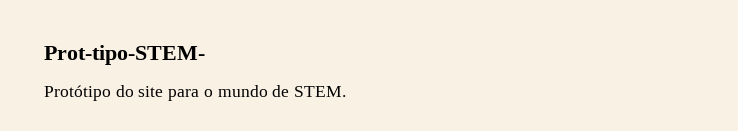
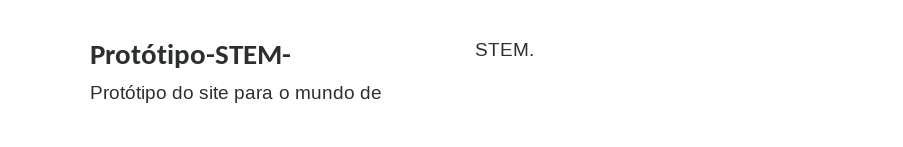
[44,45,205,65] Prot-tipo-STEM- -> [90,44,291,68] Protótipo-STEM-

